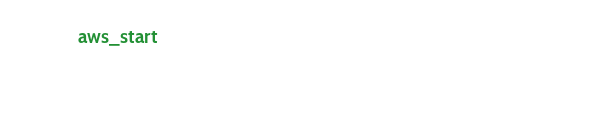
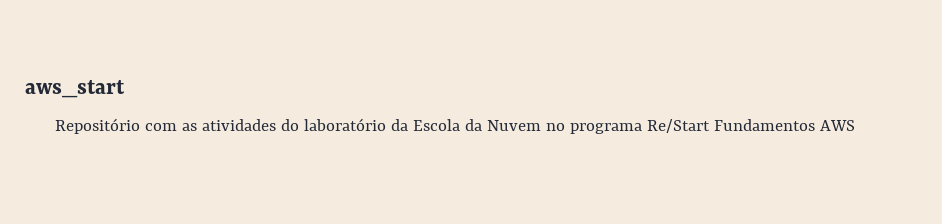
(158, 38) none -> [54,118,855,134] // Repositório com as atividades do laboratório da Escola da Nuvem no programa Re/Start Fundamentos AWS

